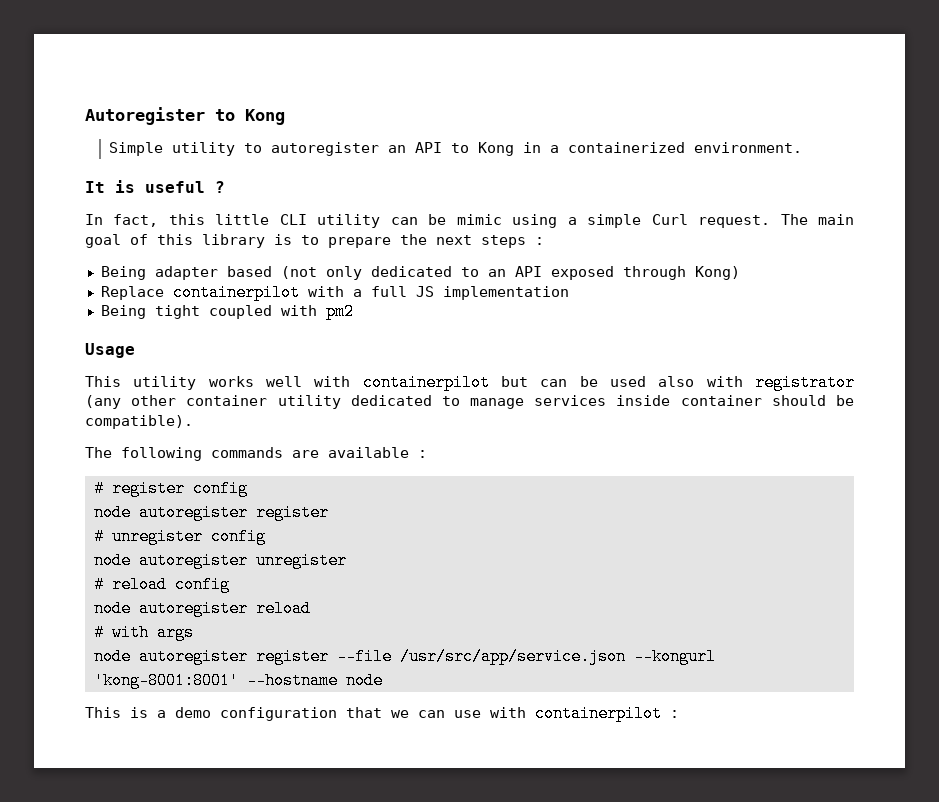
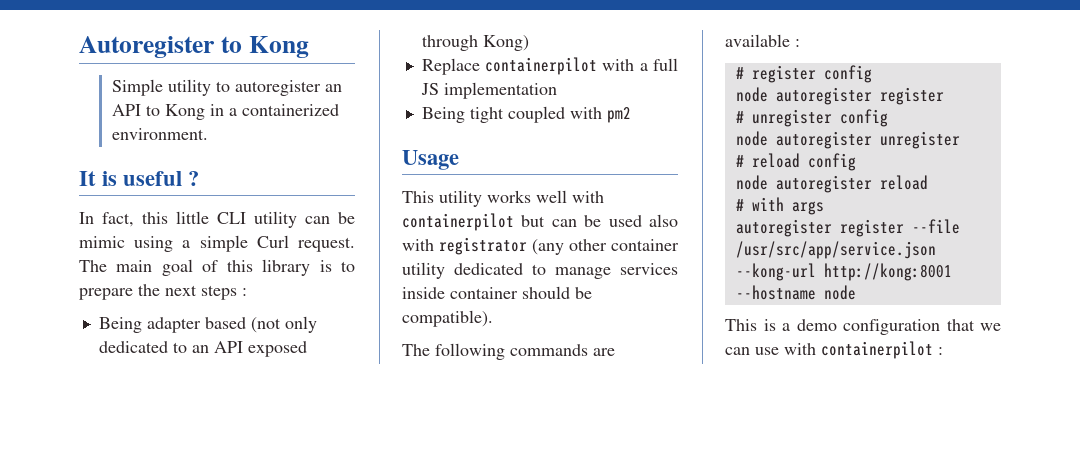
[93,648,131,665] node -> (824, 208) none
[633,648,716,665] [93,672,239,689] --kongurl 'kong-8001:8001' -> [735,263,952,281] --kong-url http://kong:8001

